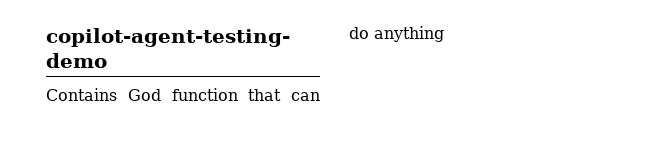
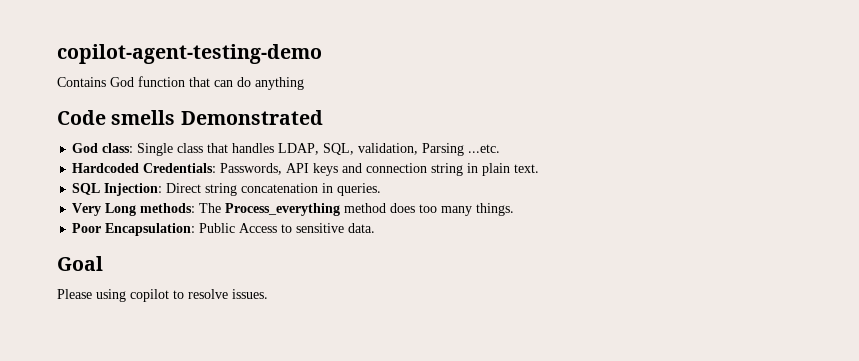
(444, 34) none -> [57,110,323,125] [72,143,501,156] [72,163,540,176] [72,183,382,196] [72,203,515,216] [72,223,376,236] [57,256,103,271] [57,289,268,302] // Code smells Demonstrated // God class: Single class that handles LDAP, SQL, validation, Parsing ...etc. // Hardcoded Credentials: Passwords, API keys and connection string in plain text. // SQL Injection: Direct string concatenation in queries. // Very Long methods: The Process_everything method does too many things. // Poor Encapsulation: Public Access to sensitive data. // Goal // Please using copilot to resolve issues.

